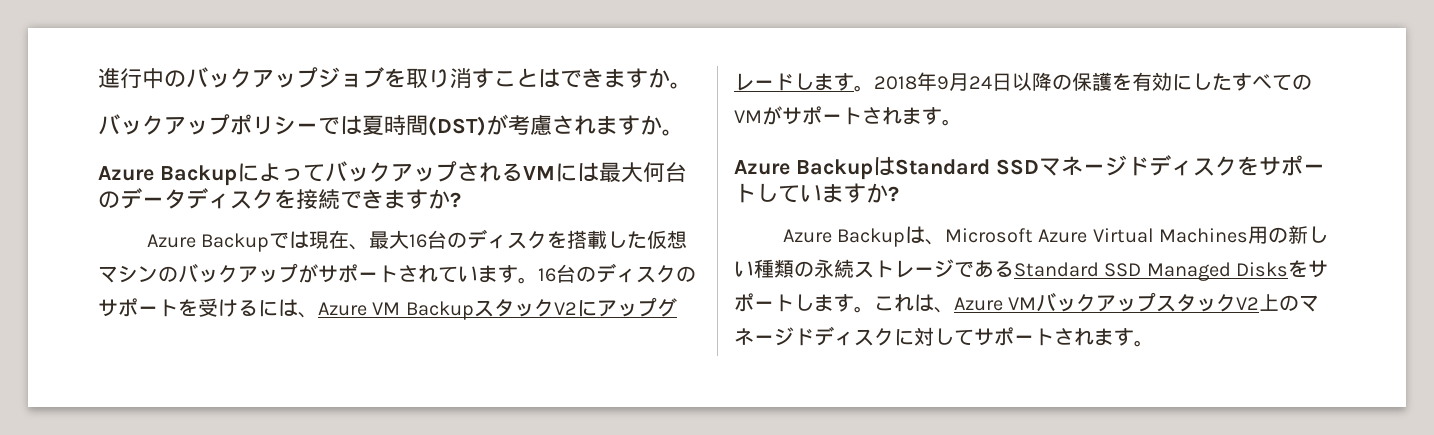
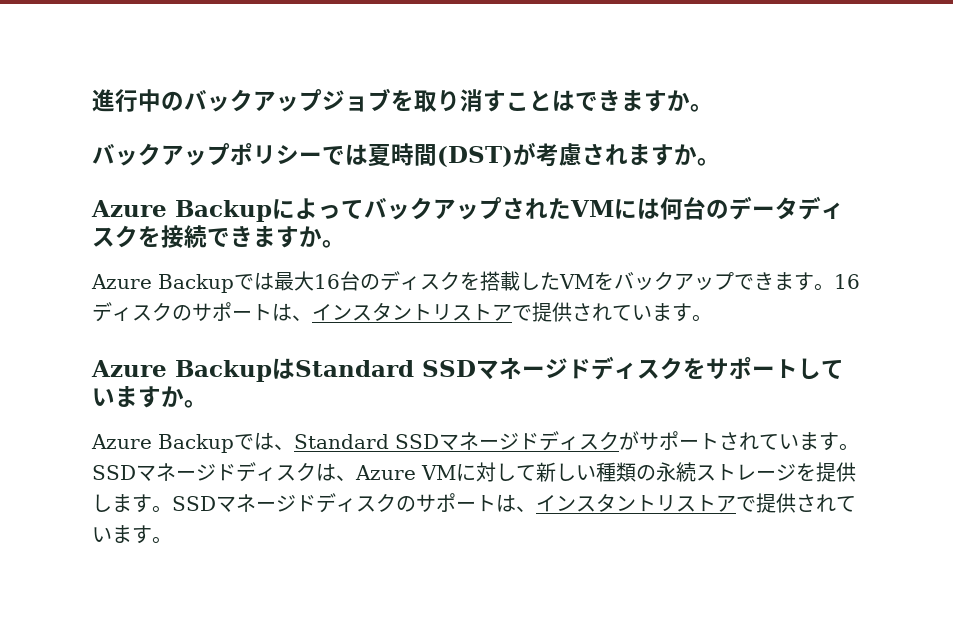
[500,163,523,182] る -> [548,198,571,220] た
[598,162,643,182] 最大 -> (660, 208) none
[450,192,461,208] [146,230,370,252] ? // Azure Backupでは現在、 -> [322,240,345,248] [91,272,274,293] 。 // Azure Backupでは
[647,230,688,249] [98,263,478,283] 仮想マシンのバックアップがサポートされてい -> [559,271,774,291] VMをバックアップでき
[556,263,696,283] [98,297,677,320] [734,72,1312,92] [734,106,902,125] 台のディスクのサポートを受けるには、Azure VM BackupスタックV2にアップグレードします。2018年9月24日以降の保護を有効にしたすべてのVMがサポートされ -> [92,302,652,322] ディスクのサポートは、インスタントリストアで提供されてい
[888,186,899,202] [782,226,1289,247] ? // Azure Backupは、Microsoft Azure Virtual Machines用の -> [184,400,207,408] [91,431,859,453] [92,462,536,482] 。 // Azure Backupでは、Standard SSDマネージドディスクがサポートされています。SSDマネージドディスクは、Azure VMに対して
[954,260,1329,281] [734,292,1320,313] [734,326,1094,346] であるStandard SSD Managed Disksをサポートします。これは、Azure VMバックアップスタックV2上のマネージドディスクに対してサポートされ -> [796,462,856,482] [92,493,856,513] [92,527,112,542] を提供します。SSDマネージドディスクのサポートは、インスタントリストアで提供されてい

